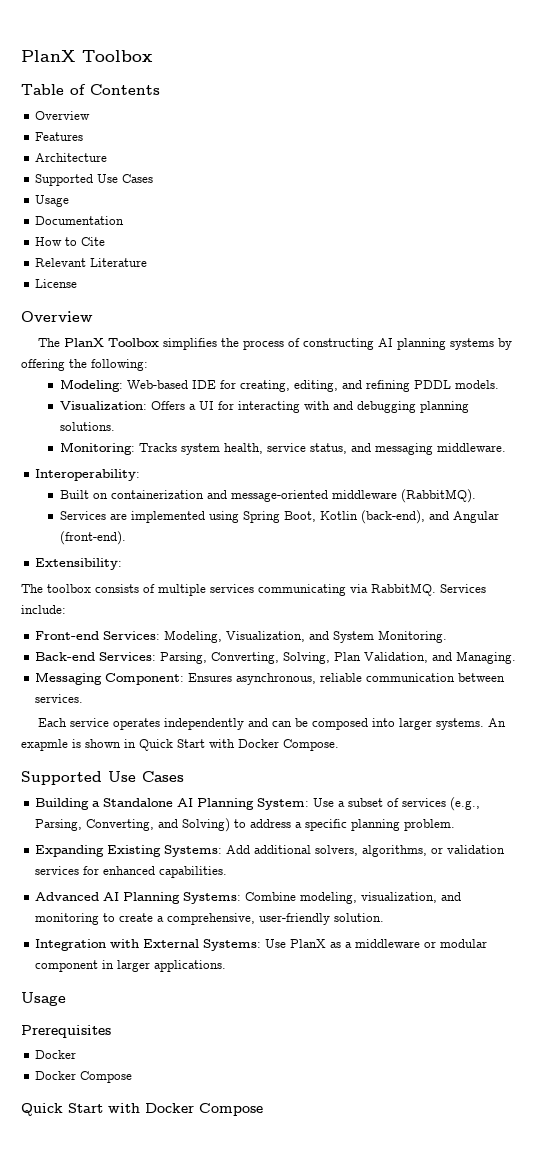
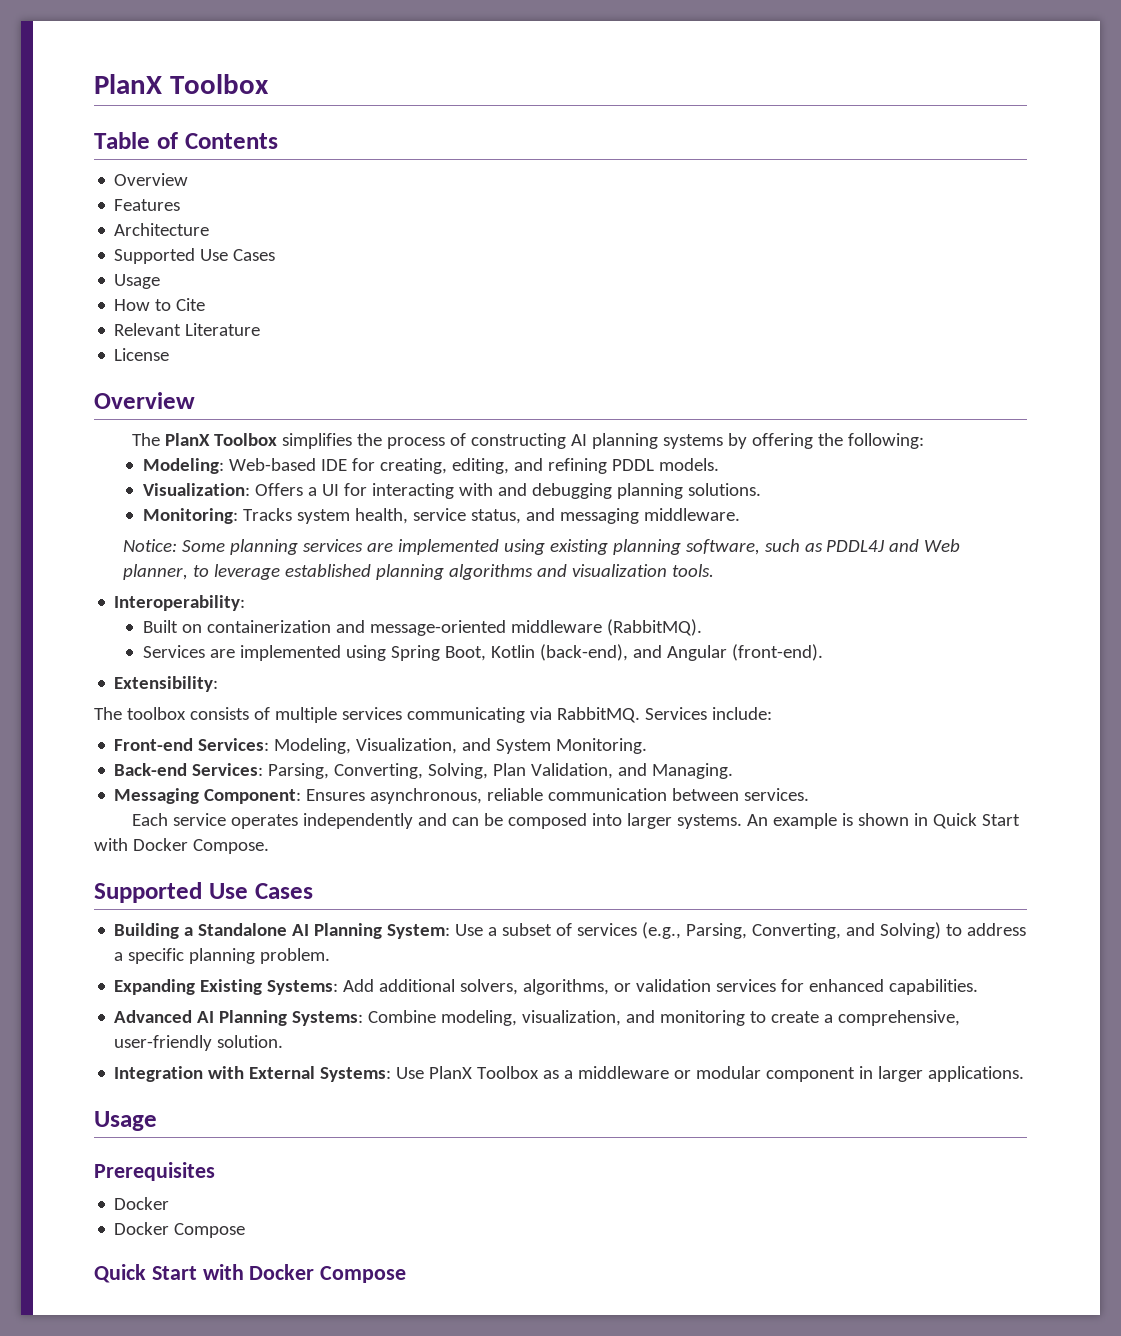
[35,216,125,225] // Documentation -> (161, 281) none
(507, 447) none -> [122,539,961,555] [122,564,714,580] // Notice: Some planning services are implemented using existing planning software, such as PDDL4J and Web planner, to leverage established planning algorithms and visualization tools.
[21,739,68,751] exapmle -> [773,813,838,829] example
(327, 943) none -> [477,1066,540,1079] Toolbox

